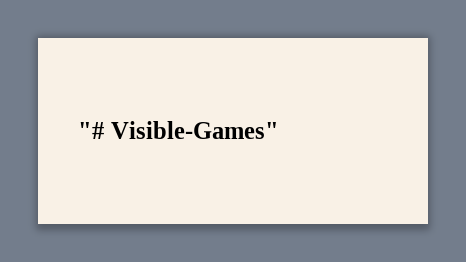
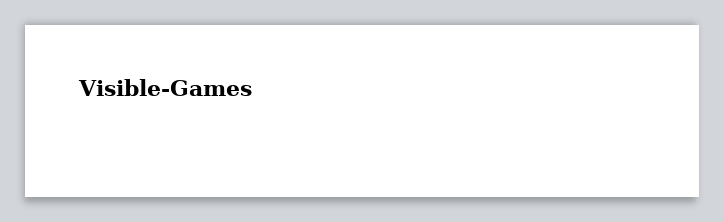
[78,121,279,139] "# Visible-Games" -> [78,79,252,96] Visible-Games

